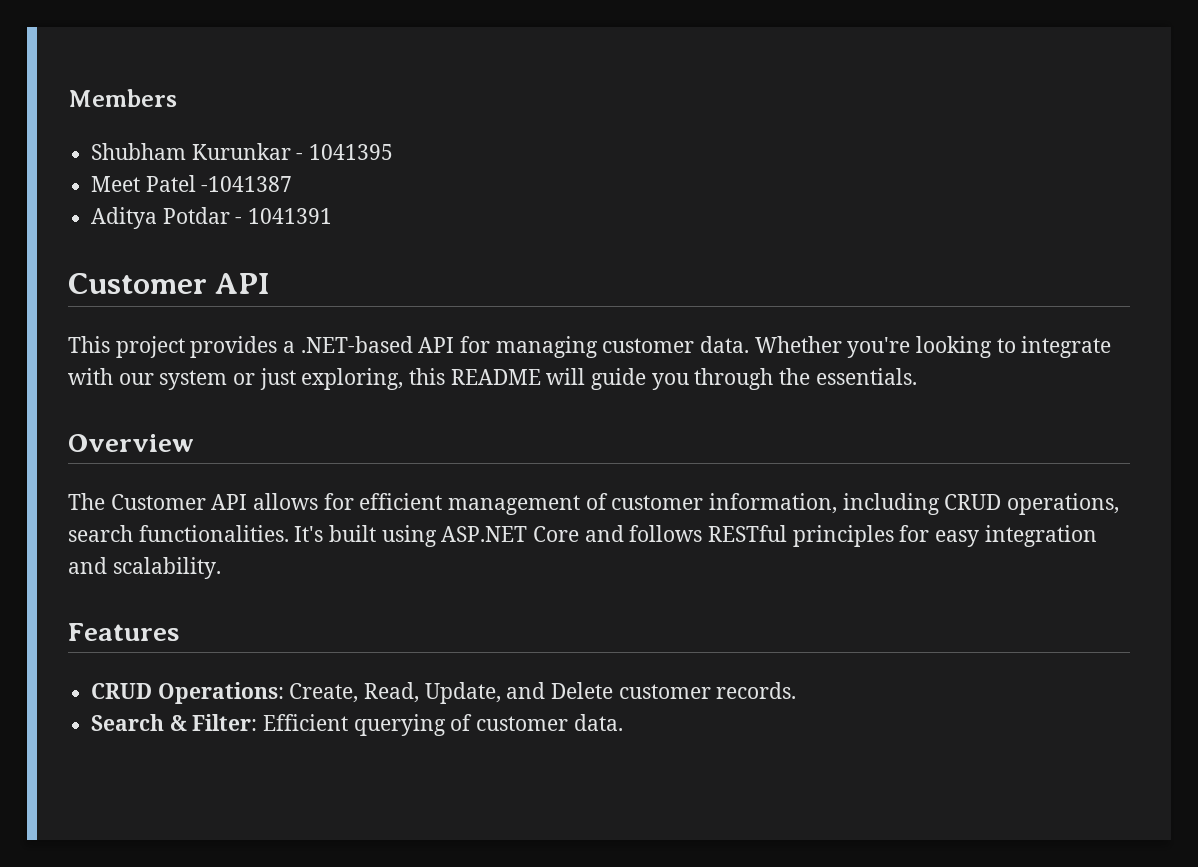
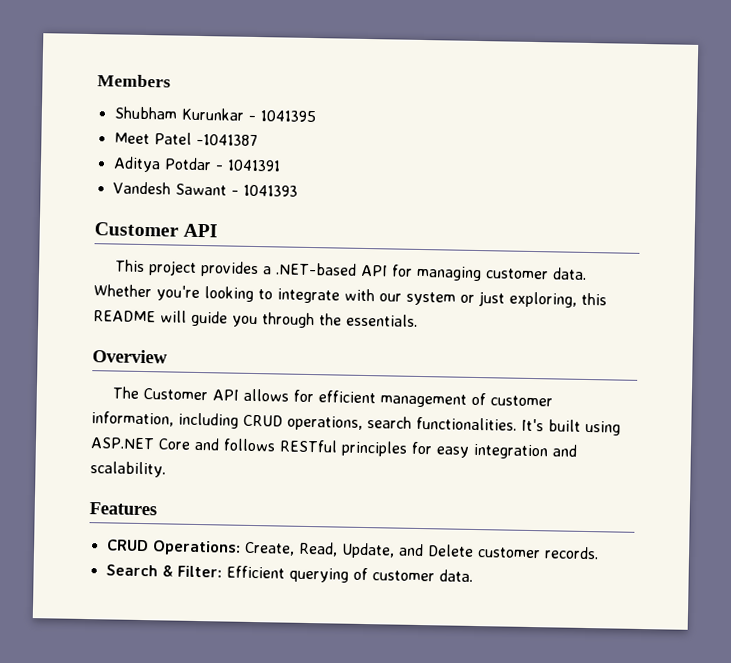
(333, 216) none -> [112,181,298,197] // Vandesh Sawant - 1041393

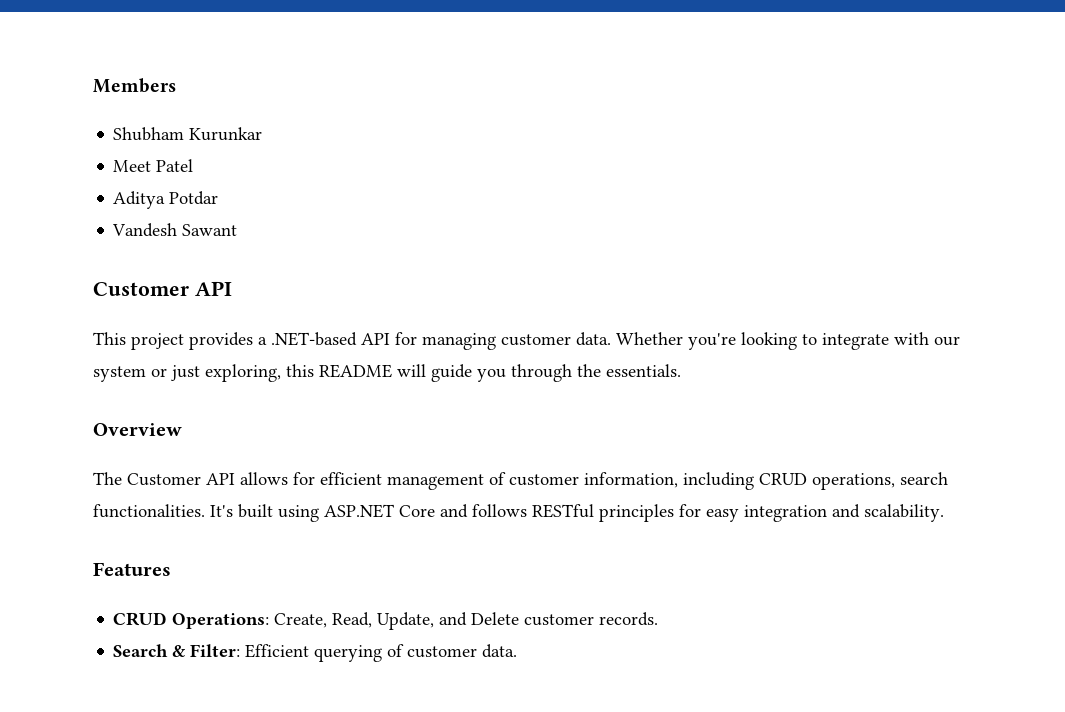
[247,110,316,123] - 1041395 -> (263, 134) none
[195,133,258,147] -1041387 -> (194, 165) none
[214,159,281,172] - 1041391 -> (219, 198) none
[230,184,298,197] - 1041393 -> (238, 230) none

